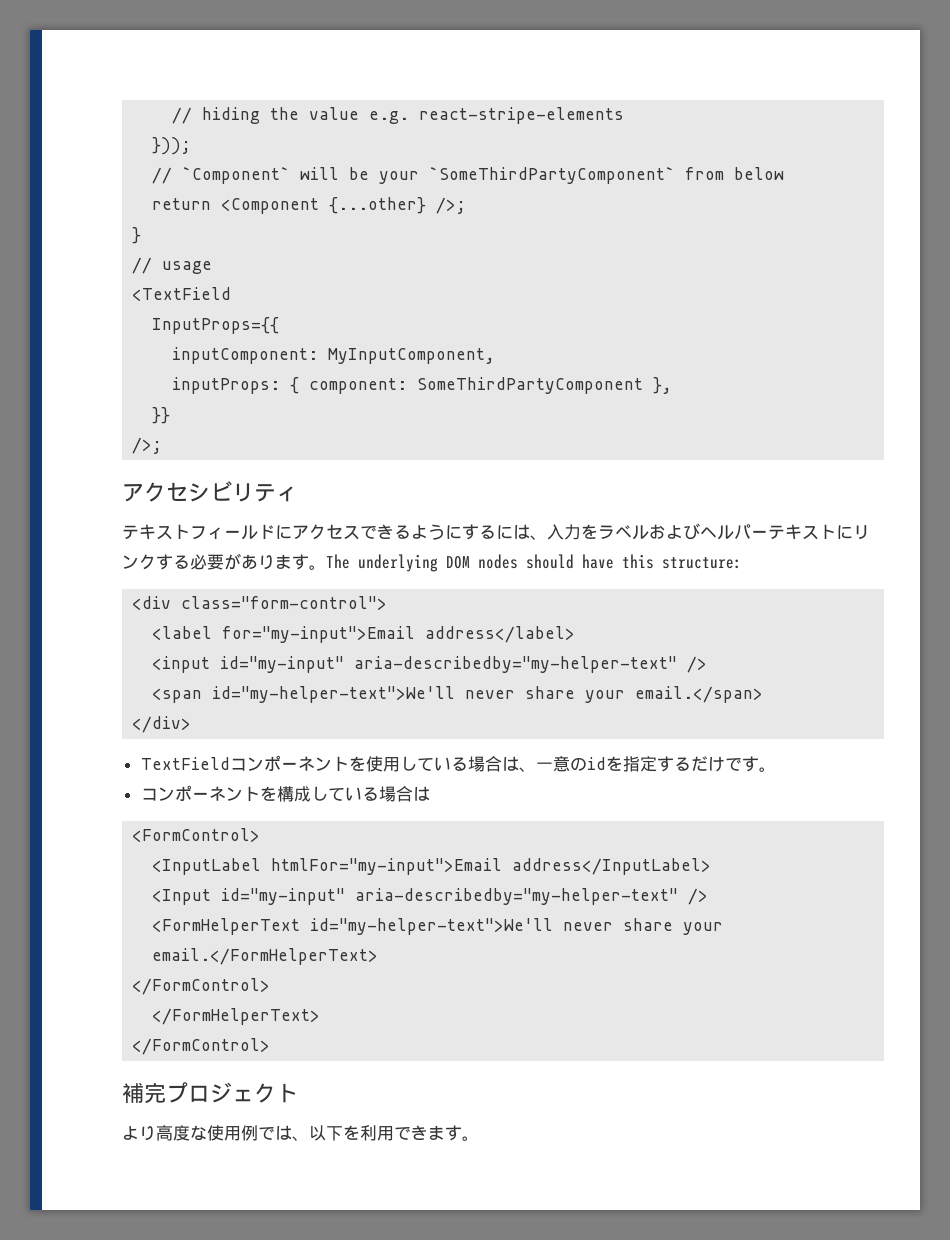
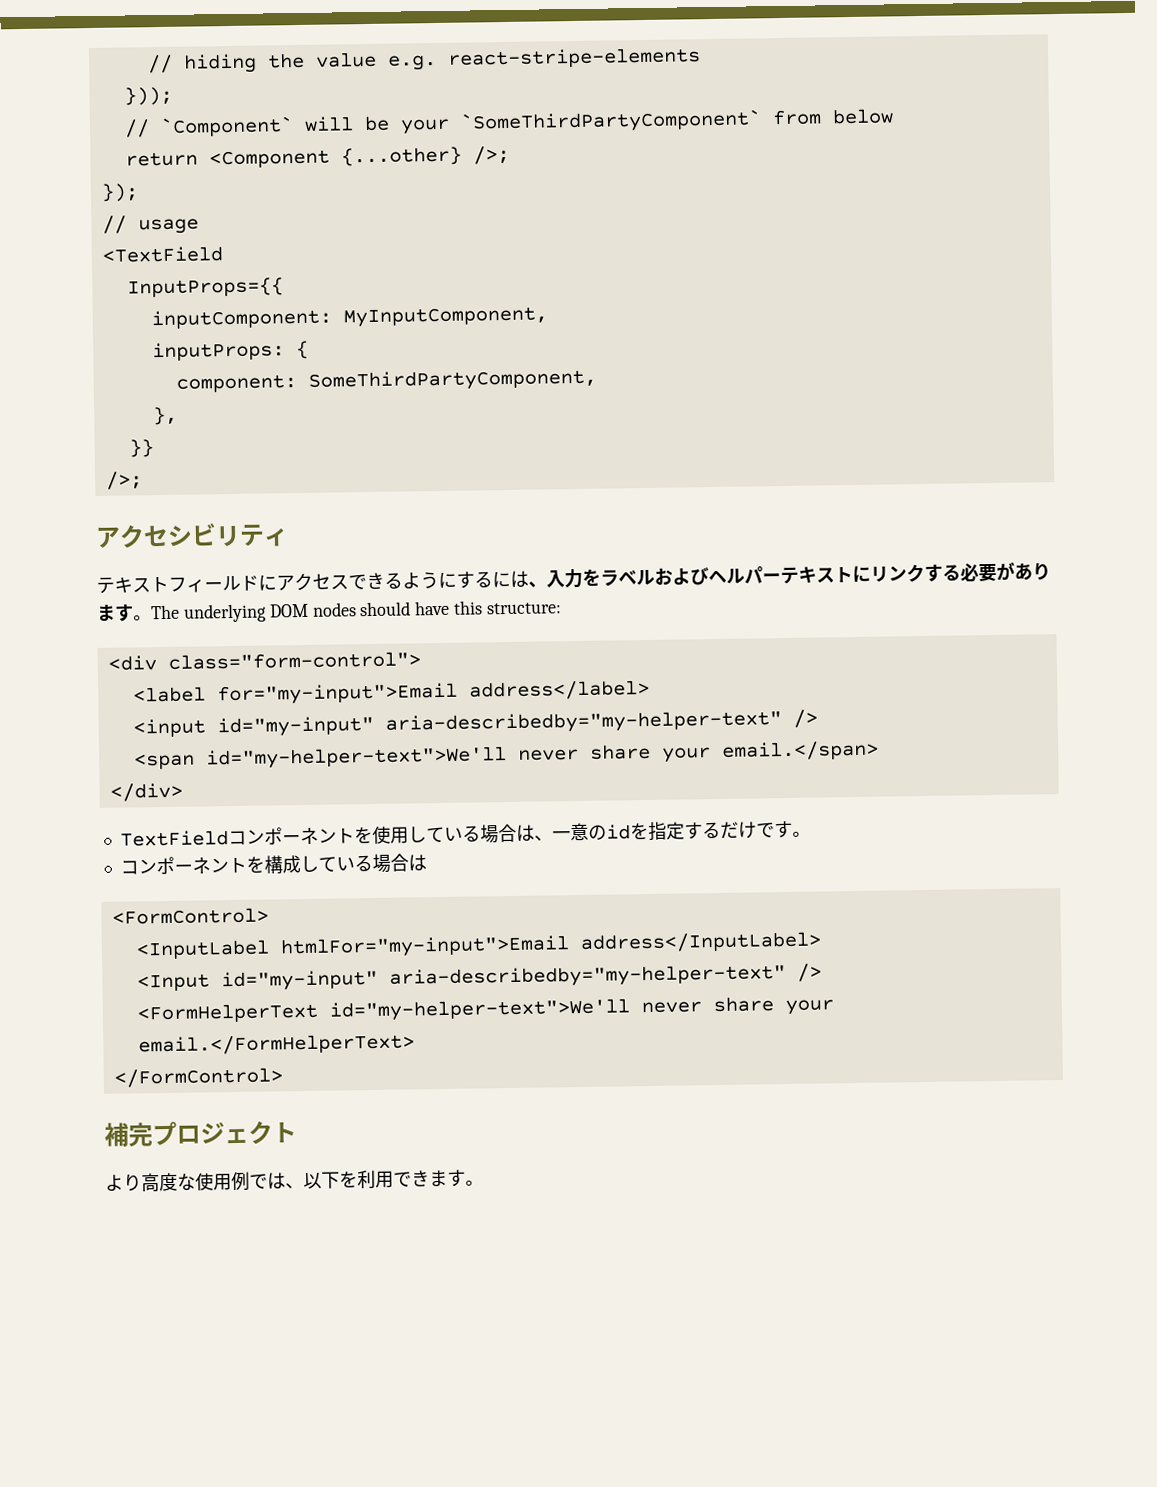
[132,227,142,244] } -> [100,183,139,202] });
[309,377,644,394] component: SomeThirdPartyComponent -> [175,368,597,393] // component: SomeThirdPartyComponent, //
[152,1008,321,1025] [132,1038,271,1055] // </FormHelperText> // </FormControl> -> (283, 1077) none

